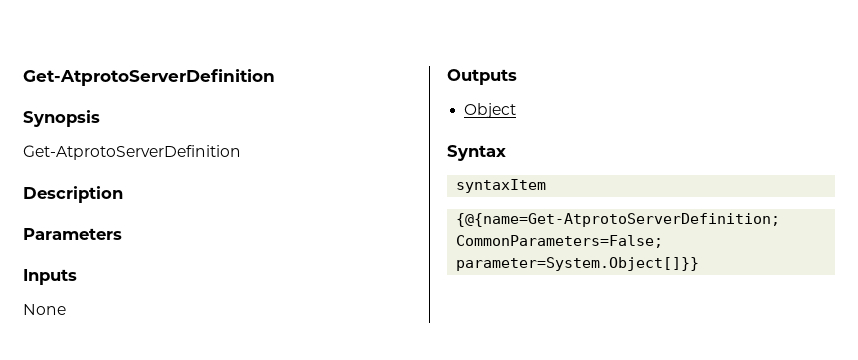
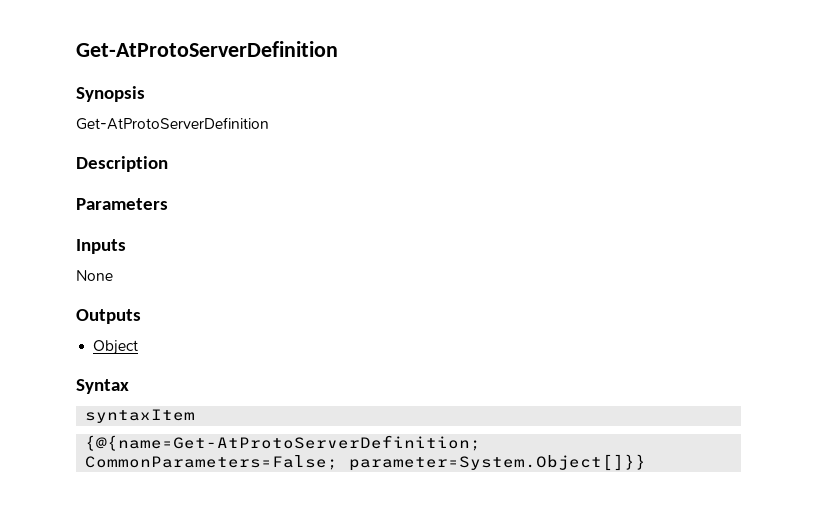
[23,69,275,86] Get-AtprotoServerDefinition -> [76,41,338,57] Get-AtProtoServerDefinition
[23,145,241,160] Get-AtprotoServerDefinition -> [76,117,269,130] Get-AtProtoServerDefinition
[456,213,781,227] {@{name=Get-AtprotoServerDefinition; -> [85,435,482,451] {@{name=Get-AtProtoServerDefinition;

